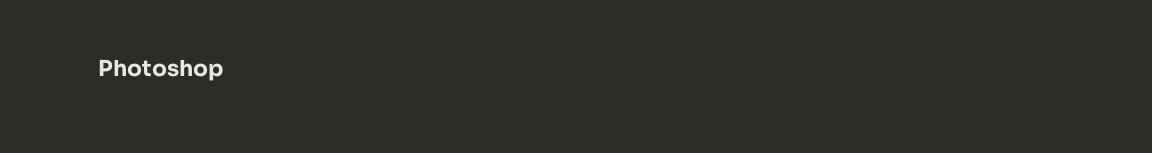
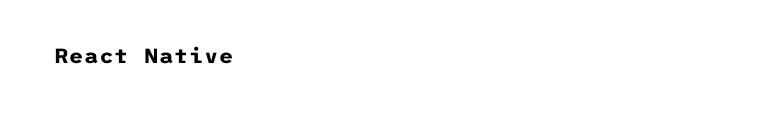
[98,59,223,81] Photoshop -> [54,46,234,64] React Native

